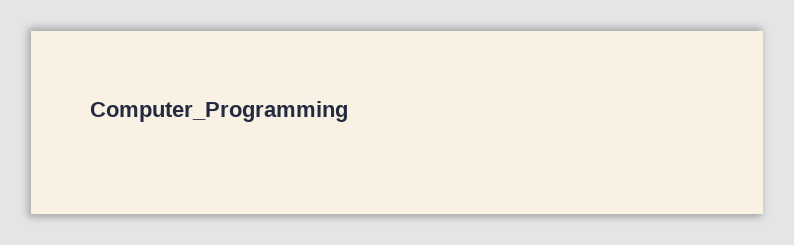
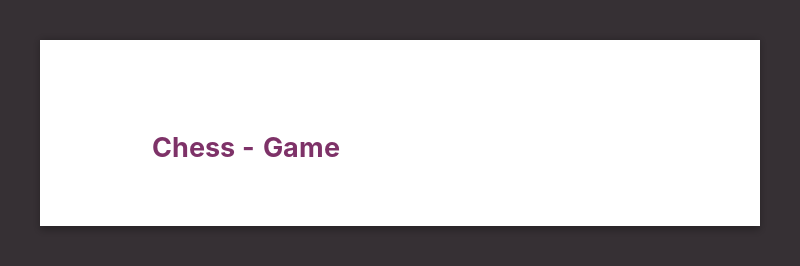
[90,101,348,122] Computer_Programming -> [152,137,340,157] Chess - Game

